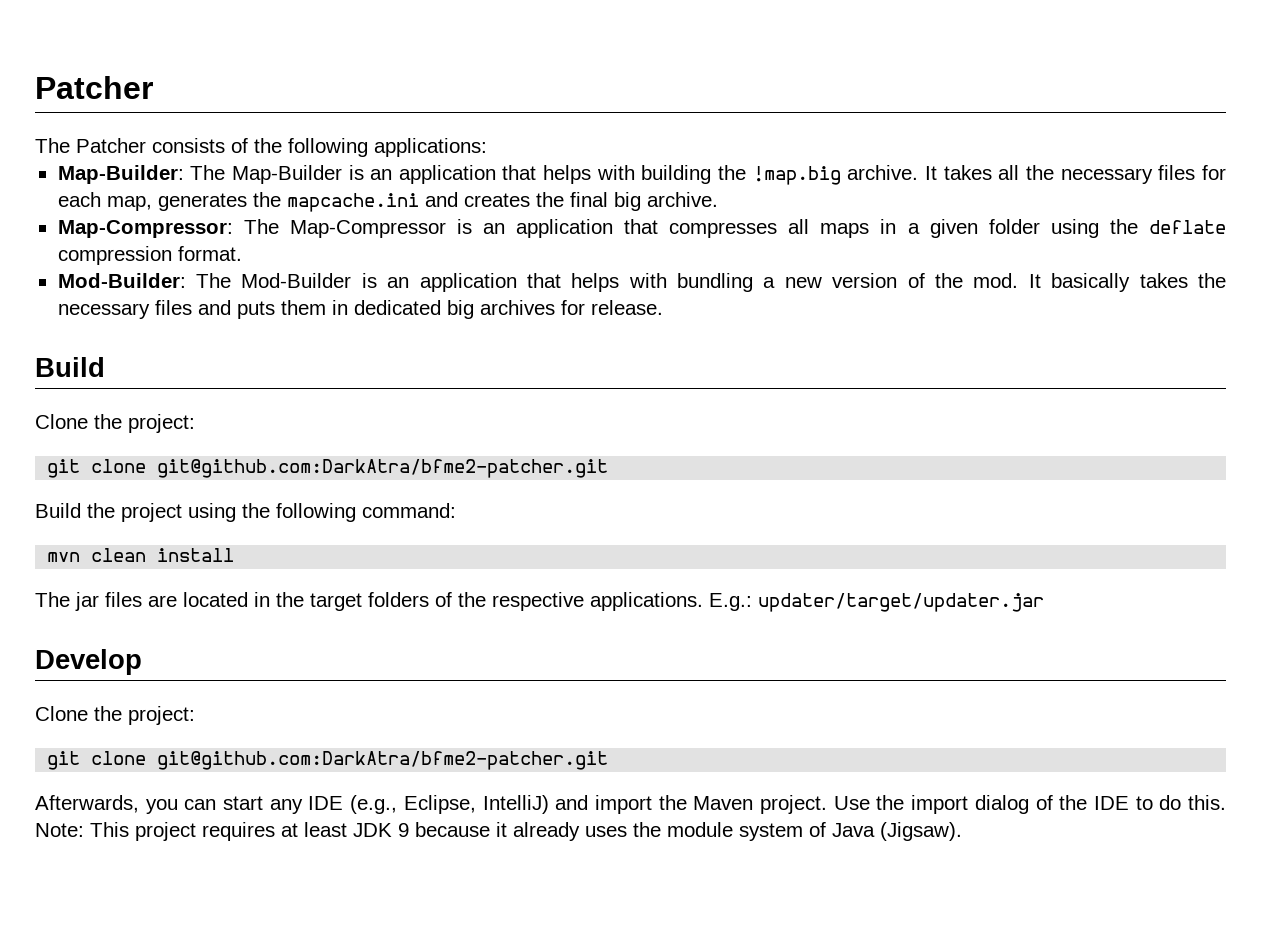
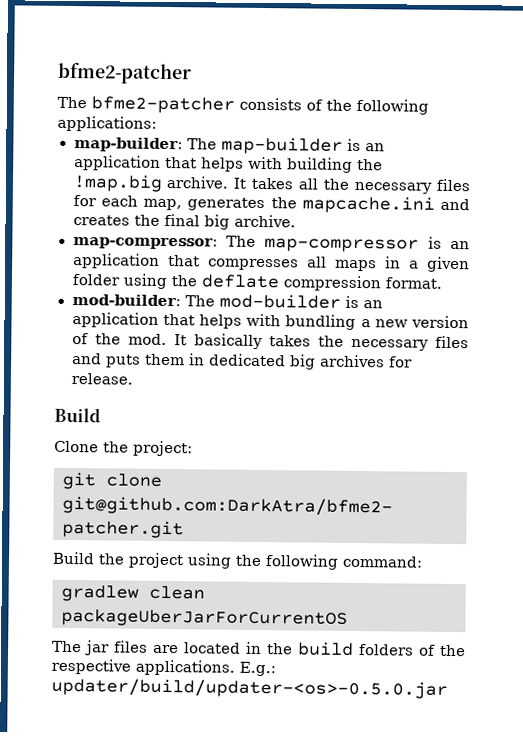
[35,76,153,99] [35,138,146,153] Patcher // The Patcher -> [57,61,192,85] [57,96,235,114] bfme2-patcher // The bfme2-patcher
[57,165,342,184] Map-Builder: The Map-Builder -> [73,136,343,155] map-builder: The map-builder
[57,219,446,238] Map-Compressor: The Map-Compressor -> [72,235,420,253] map-compressor: The map-compressor
[57,273,352,288] Mod-Builder: The Mod-Builder -> [71,293,341,309] mod-builder: The mod-builder
[47,548,235,562] mvn clean install -> [61,584,205,602] [61,608,348,628] gradlew clean packageUberJarForCurrentOS
[310,593,362,611] target -> [298,641,354,656] build
[758,593,1044,612] [35,649,142,675] [35,706,195,725] [47,751,609,770] [35,795,1226,814] [35,822,962,841] updater/target/updater.jar // Develop // Clone the project: // git clone git@github.com:DarkAtra/bfme2-patcher.git // Afterwards, you can start any IDE (e.g., Eclipse, IntelliJ) and import the Maven project. Use the import dialog of the IDE to do this. Note: This project requires at least JDK 9 because it already uses the module system of Java (Jigsaw). -> [51,677,448,699] updater/build/updater-<os>-0.5.0.jar

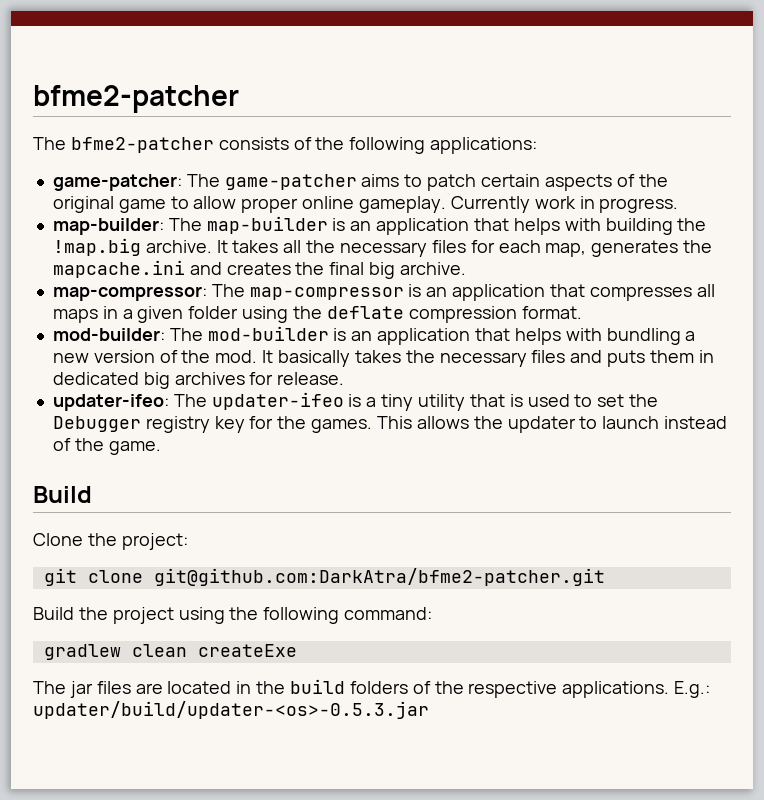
(157, 123) none -> [52,174,668,191] [52,196,679,213] // game-patcher: The game-patcher aims to patch certain aspects of the original game to allow proper online gameplay. Currently work in progress.
(133, 379) none -> [52,392,659,411] [52,416,728,433] [52,438,161,455] // updater-ifeo: The updater-ifeo is a tiny utility that is used to set the Debugger registry key for the games. This allows the updater to launch instead of the game.
[61,608,348,628] packageUberJarForCurrentOS -> [197,644,297,657] createExe
[51,677,448,699] updater/build/updater-<os>-0.5.0.jar -> [33,701,429,719] updater/build/updater-<os>-0.5.3.jar

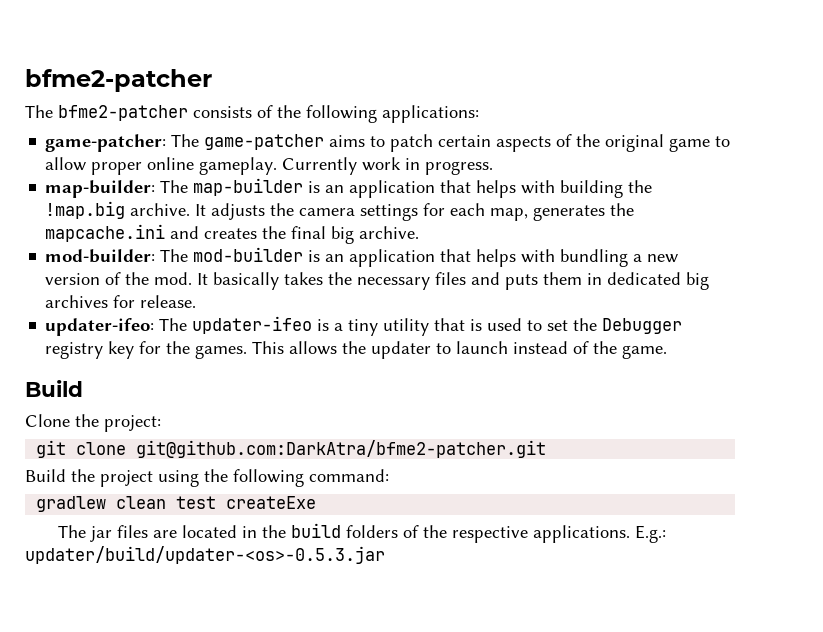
[232,240,466,257] takes all the necessary files -> [211,203,419,221] adjusts the camera settings
[52,284,715,301] [52,306,582,323] // map-compressor: The map-compressor is an application that compresses all maps in a given folder using the deflate compression format. -> (420, 232) none
(187, 650) none -> [176,496,217,509] test

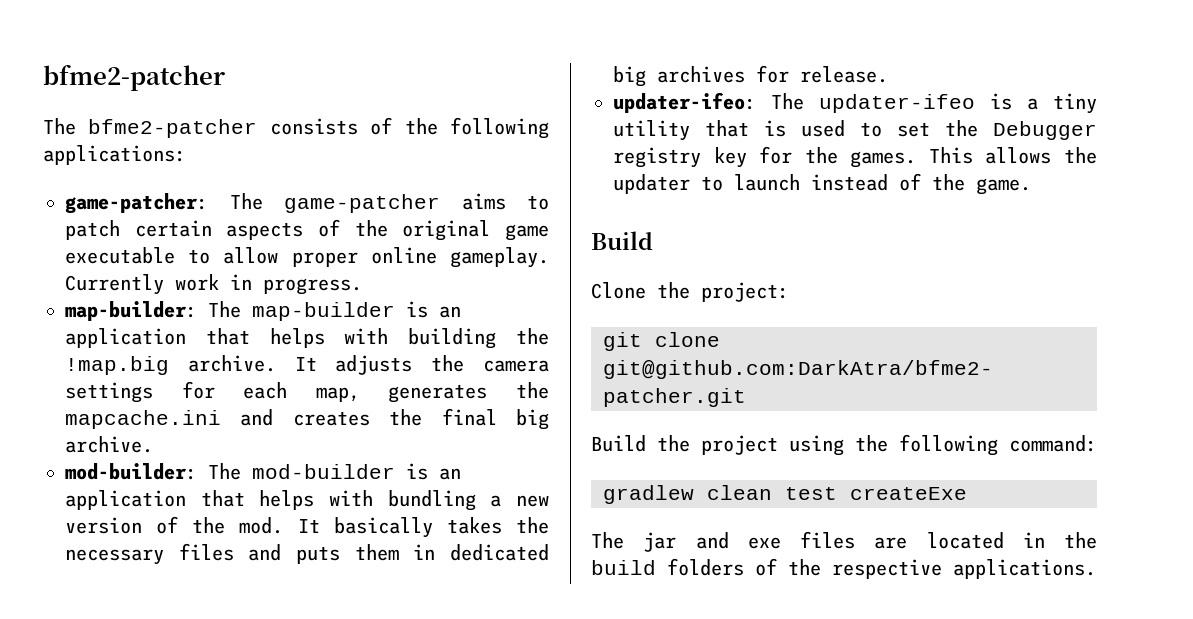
(711, 145) none -> [65,247,175,264] executable
(113, 534) none -> [695,532,781,549] and exe
[635,525,667,543] [25,546,385,564] E.g.: updater/build/updater-<os>-0.5.3.jar -> (1096, 569) none

